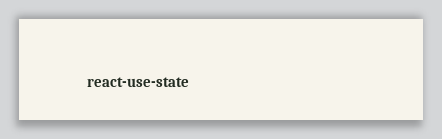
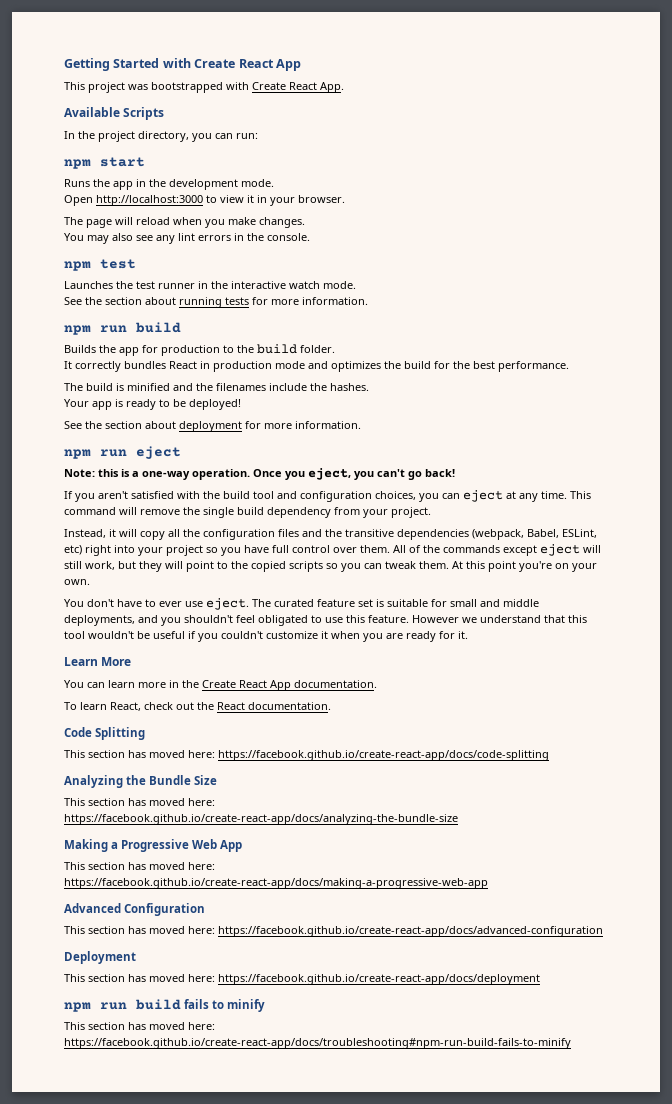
[87,77,189,87] react-use-state -> [64,58,301,71] [64,82,344,93] [64,107,165,120] [64,131,258,142] [64,157,145,169] [64,179,274,190] [64,195,345,206] [64,217,305,228] [64,233,310,244] [64,259,136,271] [64,281,356,289] [64,297,368,308] [64,322,181,335] [64,344,335,356] [64,361,569,372] [64,383,369,391] [64,399,241,410] [64,421,361,432] [64,446,181,459] [64,468,455,480] [64,490,591,502] [64,507,431,518] [64,529,597,540] [64,544,601,556] [64,561,597,572] [64,579,90,585] [64,598,539,610] [64,615,587,626] [64,631,468,642] [64,657,132,666] [64,680,377,691] [64,702,331,711] [64,727,146,740] [64,750,549,761] [64,775,218,788] [64,798,215,806] [64,814,458,825] [64,839,243,852] [64,862,215,870] [64,878,488,889] [64,903,206,916] [64,926,603,937] [64,951,136,964] [64,974,540,985] [64,999,266,1012] [64,1022,215,1030] [64,1038,571,1049] Getting Started with Create React App // This project was bootstrapped with Create React App. // Available Scripts // In the project directory, you can run: // npm start // Runs the app in the development mode. // Open http://localhost:3000 to view it in your browser. // The page will reload when you make changes. // You may also see any lint errors in the console. // npm test // Launches the test runner in the interactive watch mode. // See the section about running tests for more information. // npm run build // Builds the app for production to the build folder. // It correctly bundles React in production mode and optimizes the build for the best performance. // The build is minified and the filenames include the hashes. // Your app is ready to be deployed! // See the section about deployment for more information. // npm run eject // Note: this is a one-way operation. Once you eject, you can't go back! // If you aren't satisfied with the build tool and configuration choices, you can eject at any time. This command will remove the single build dependency from your project. // Instead, it will copy all the configuration files and the transitive dependencies (webpack, Babel, ESLint, etc) right into your project so you have full control over them. All of the commands except eject will still work, but they will point to the copied scripts so you can tweak them. At this point you're on your own. // You don't have to ever use eject. The curated feature set is suitable for small and middle deployments, and you shouldn't feel obligated to use this feature. However we understand that this tool wouldn't be useful if you couldn't customize it when you are ready for it. // Learn More // You can learn more in the Create React App documentation. // To learn React, check out the React documentation. // Code Splitting // This section has moved here: https://facebook.github.io/create-react-app/docs/code-splitting // Analyzing the Bundle Size // This section has moved here: https://facebook.github.io/create-react-app/docs/analyzing-the-bundle-size // Making a Progressive Web App // This section has moved here: https://facebook.github.io/create-react-app/docs/making-a-progressive-web-app // Advanced Configuration // This section has moved here: https://facebook.github.io/create-react-app/docs/advanced-configuration // Deployment // This section has moved here: https://facebook.github.io/create-react-app/docs/deployment // npm run build fails to minify // This section has moved here: https://facebook.github.io/create-react-app/docs/troubleshooting#npm-run-build-fails-to-minify

